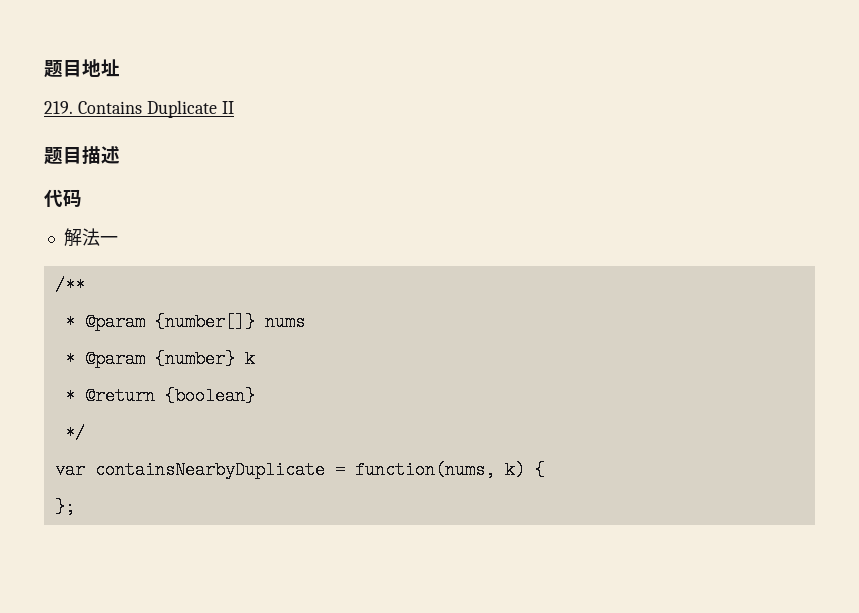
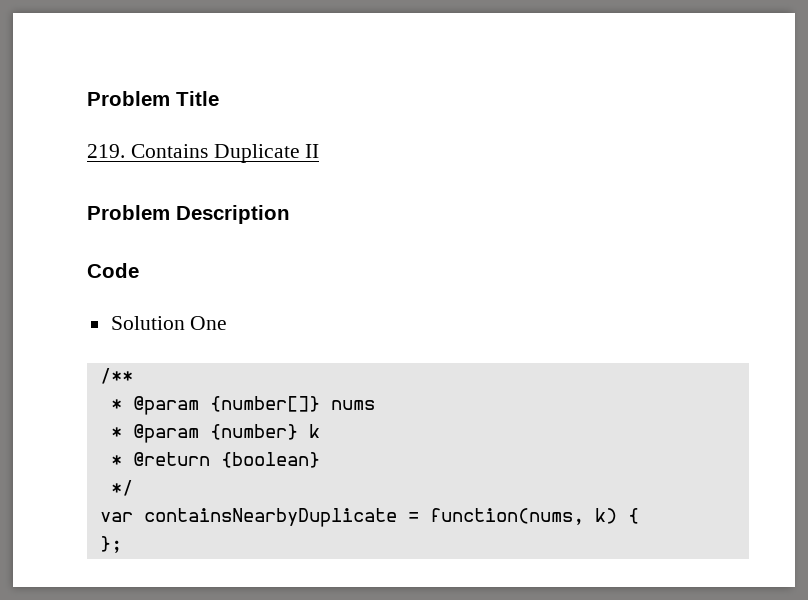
[44,59,120,78] 题目地址 -> [87,91,219,106] Problem Title
[44,146,120,165] [44,189,82,208] [63,228,118,247] 题目描述 // 代码 // 解法一 -> [87,205,290,224] [87,263,139,278] [110,316,228,330] Problem Description // Code // Solution One

